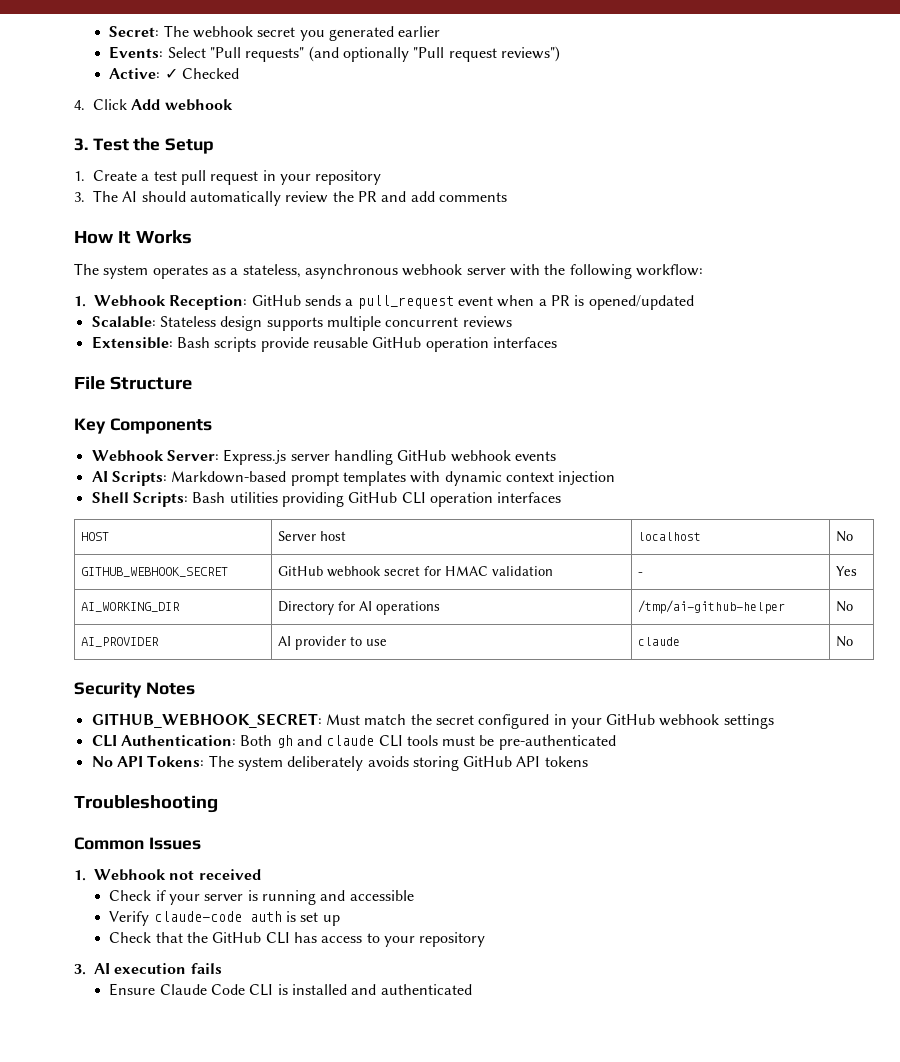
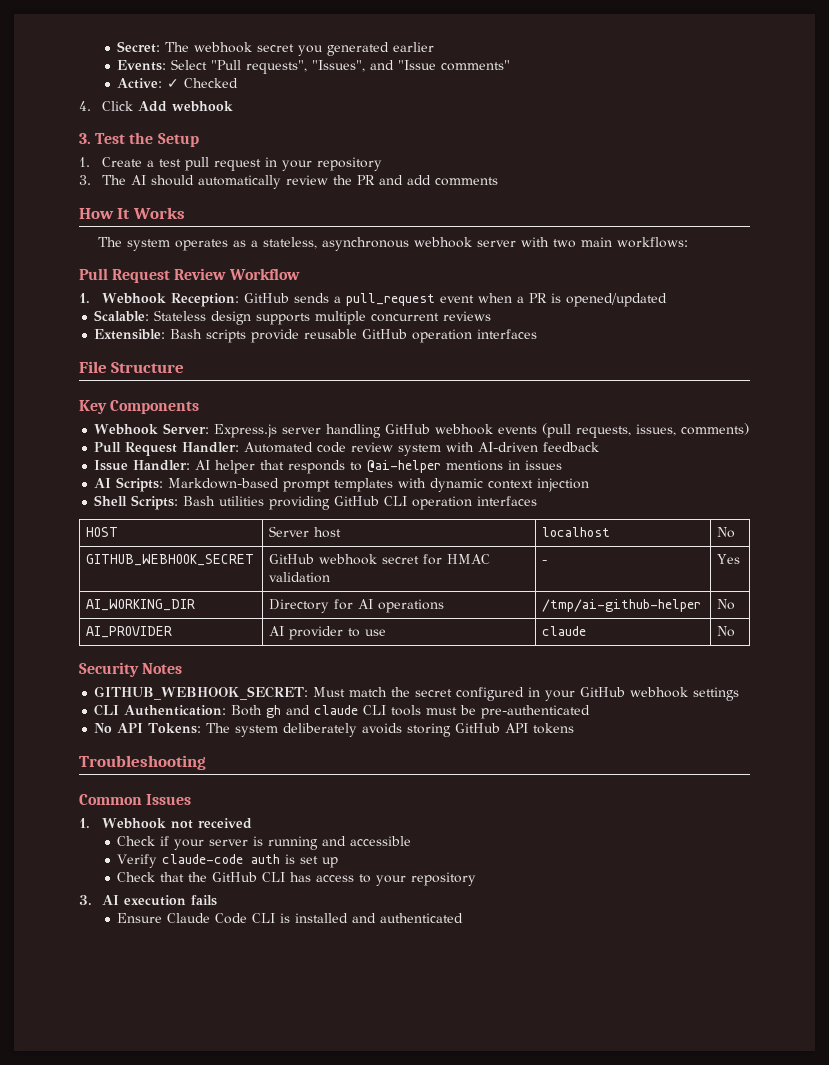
[245,46,560,62] requests" (and optionally "Pull request reviews") -> [246,60,511,74] requests", "Issues", and "Issue comments"
[544,264,703,279] the following workflow: -> [553,237,689,248] [79,268,300,283] two main workflows: // Pull Request Review Workflow
(556, 456) none -> [542,423,750,438] [94,442,600,456] [94,460,563,474] (pull requests, issues, comments) // Pull Request Handler: Automated code review system with AI-driven feedback // Issue Handler: AI helper that responds to @ai-helper mentions in issues

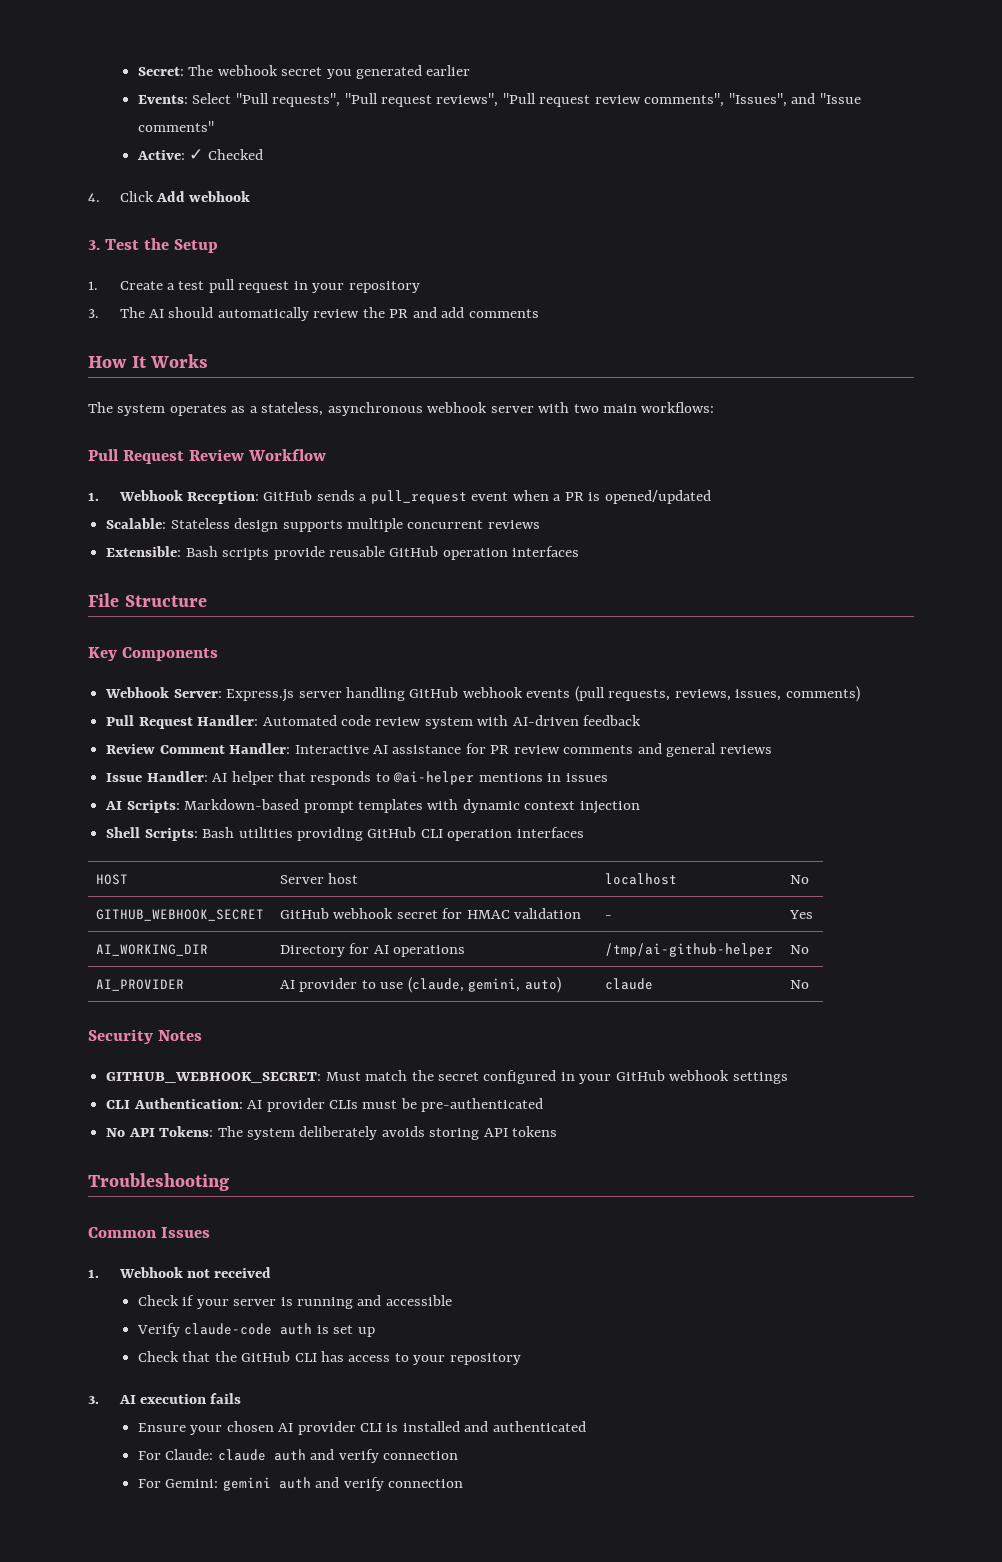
(308, 67) none -> [344,93,725,107] "Pull request reviews", "Pull request review comments",
(632, 432) none -> [674,689,731,701] reviews,
(600, 447) none -> [106,743,772,757] // Review Comment Handler: Interactive AI assistance for PR review comments and general reviews
(387, 632) none -> [407,977,561,993] (claude, gemini, auto)
[231,705,422,718] Both gh and claude CLI tools -> [247,1098,358,1112] AI provider CLIs
[455,723,501,733] GitHub -> (480, 1134) none
[167,913,248,924] Claude Code -> [190,1421,356,1435] your chosen AI provider
(464, 918) none -> [137,1449,458,1463] [137,1477,463,1491] // For Claude: claude auth and verify connection // For Gemini: gemini auth and verify connection

